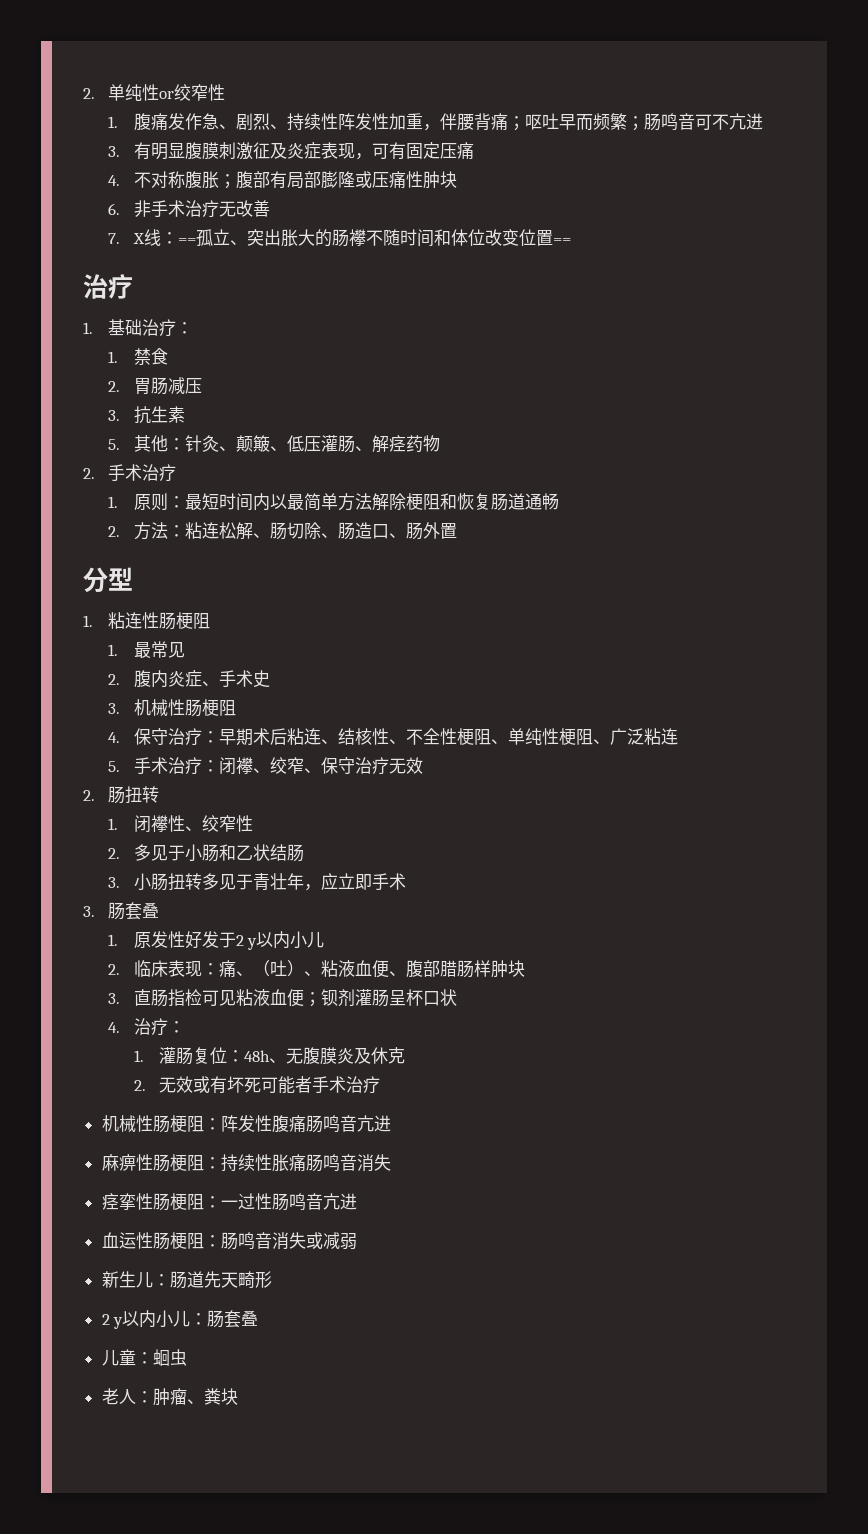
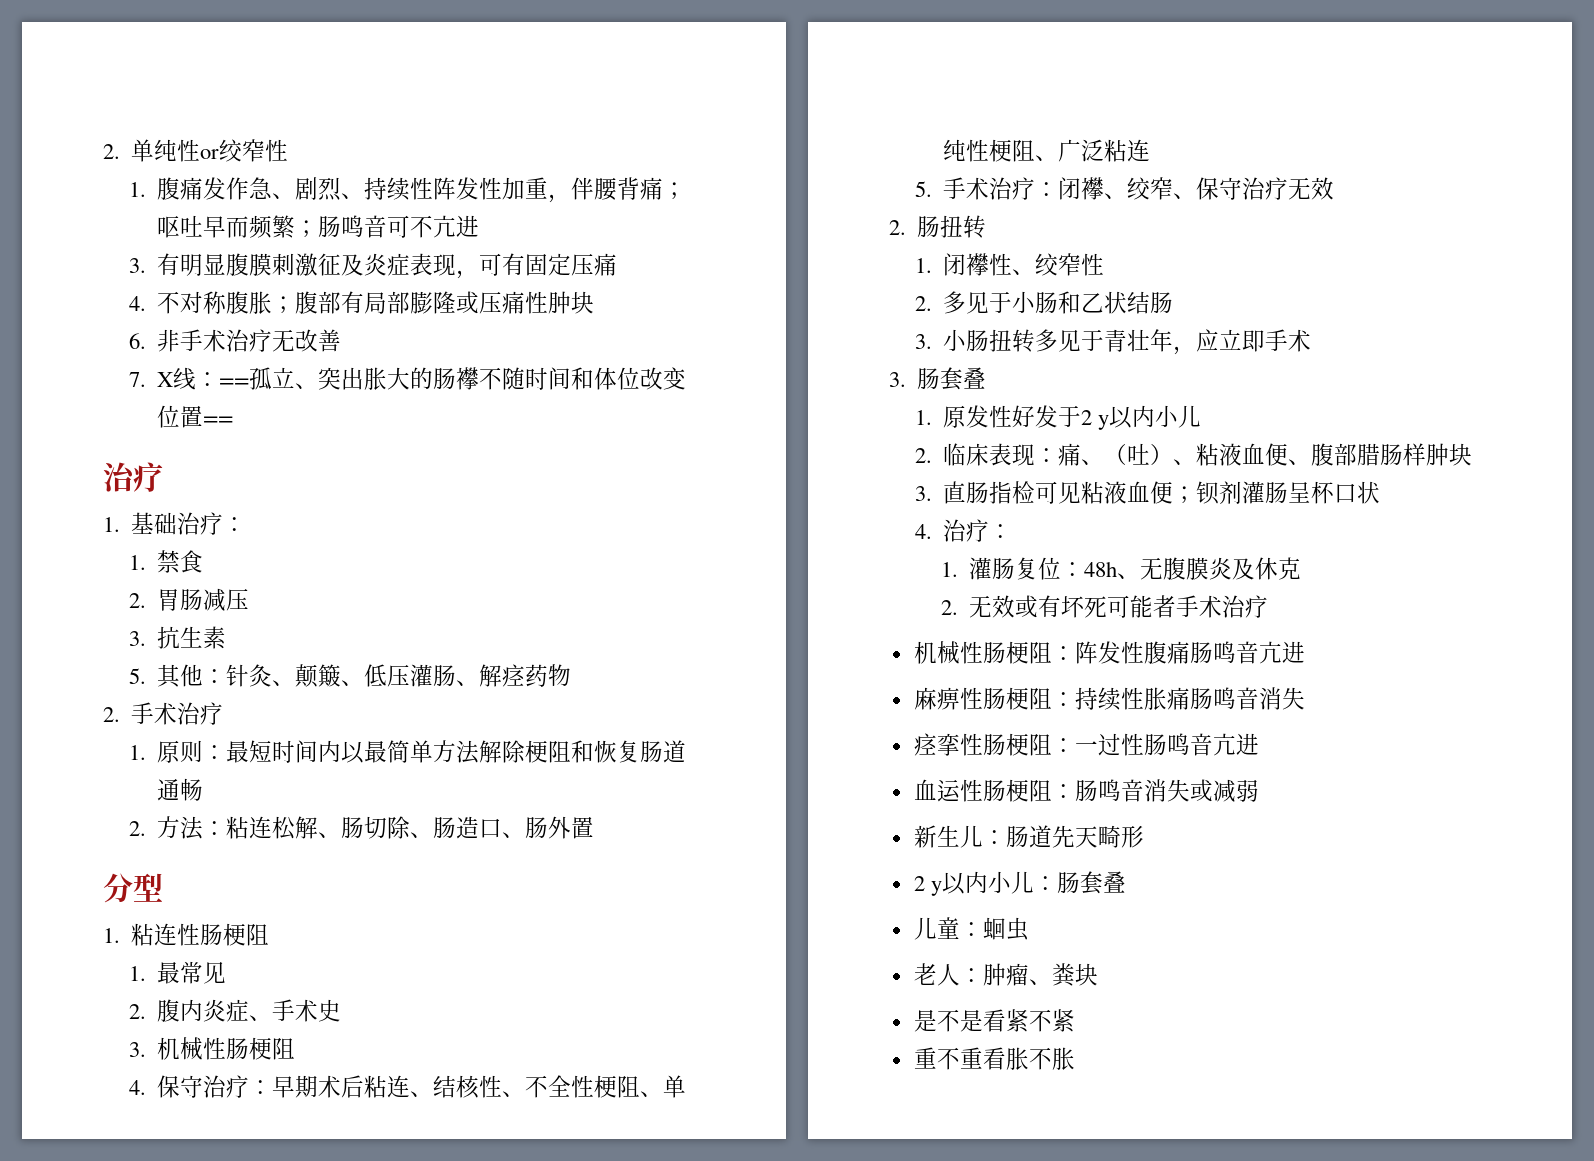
(238, 1396) none -> [913,1009,1075,1032] [913,1047,1075,1070] // 是不是看紧不紧 // 重不重看胀不胀

